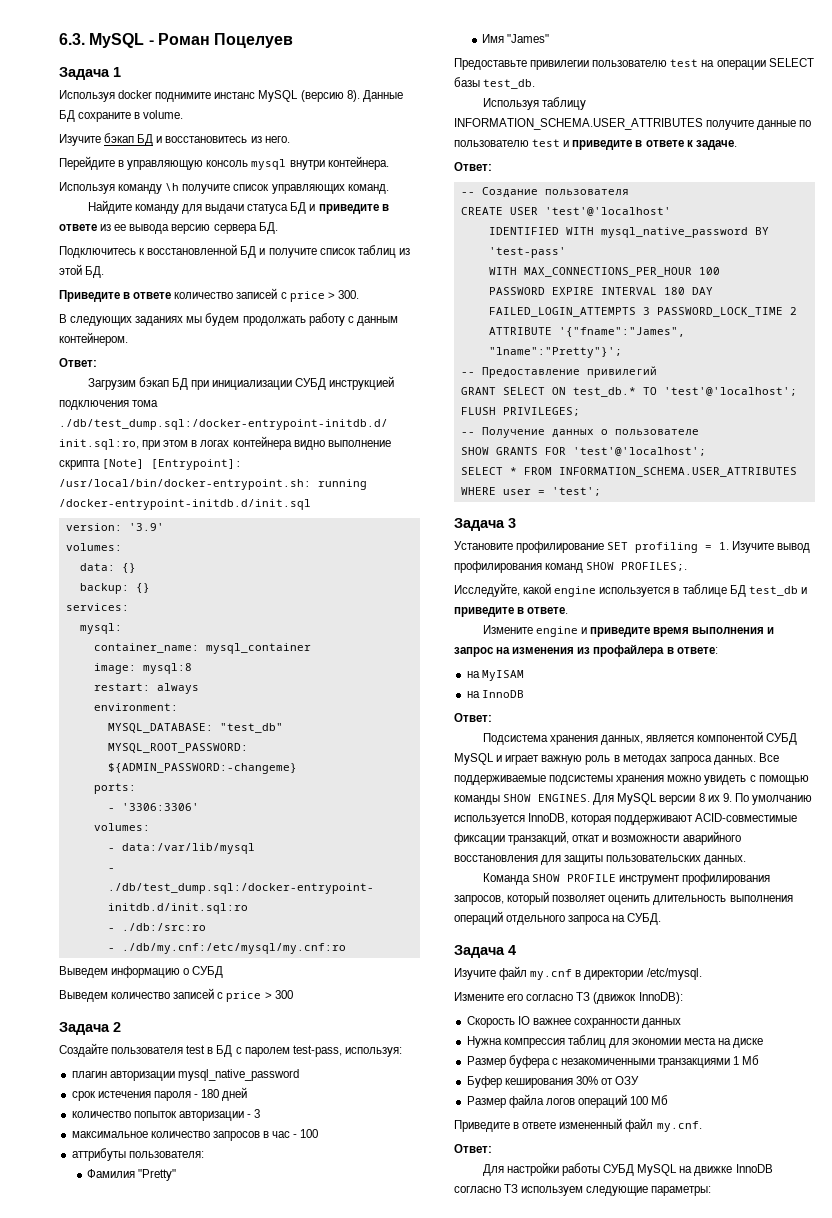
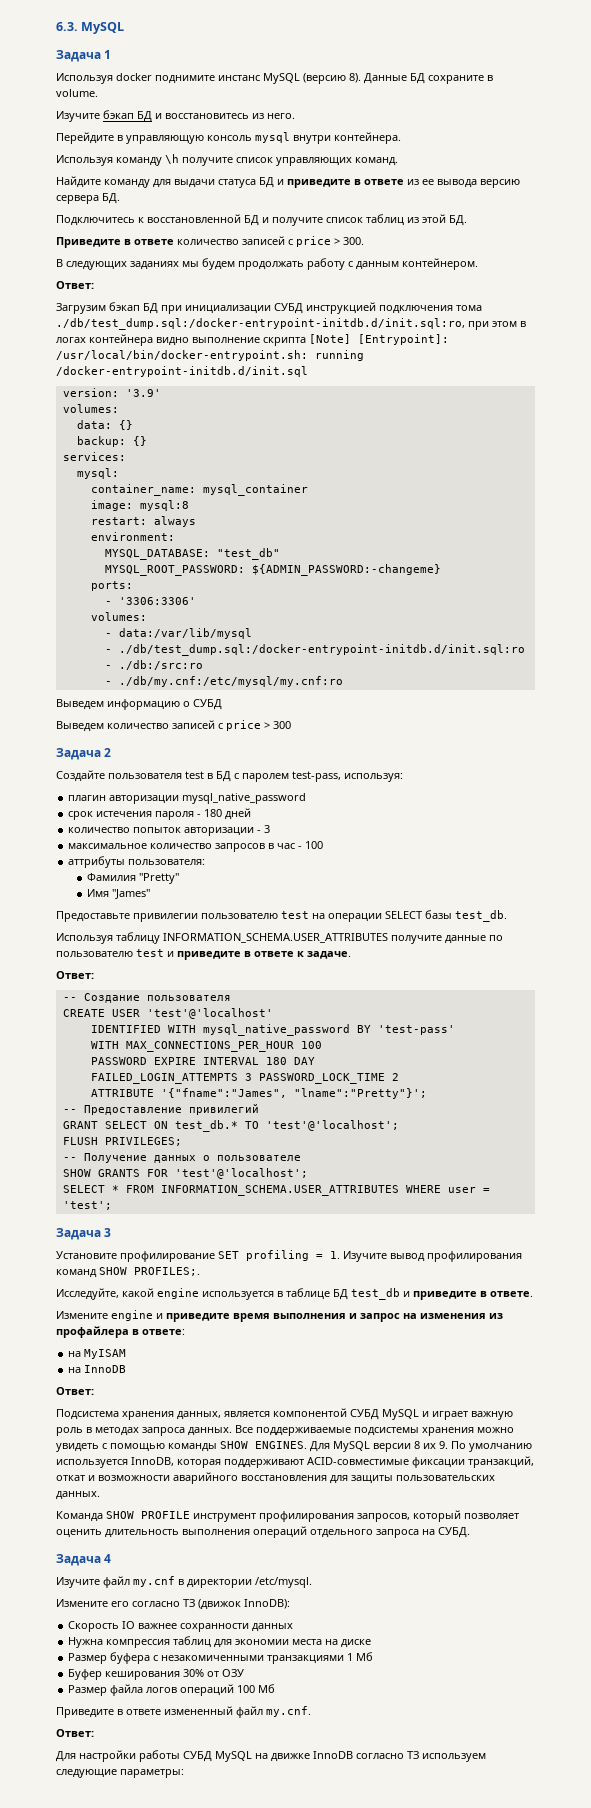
[148,33,294,48] - Роман Поцелуев -> (125, 28) none

